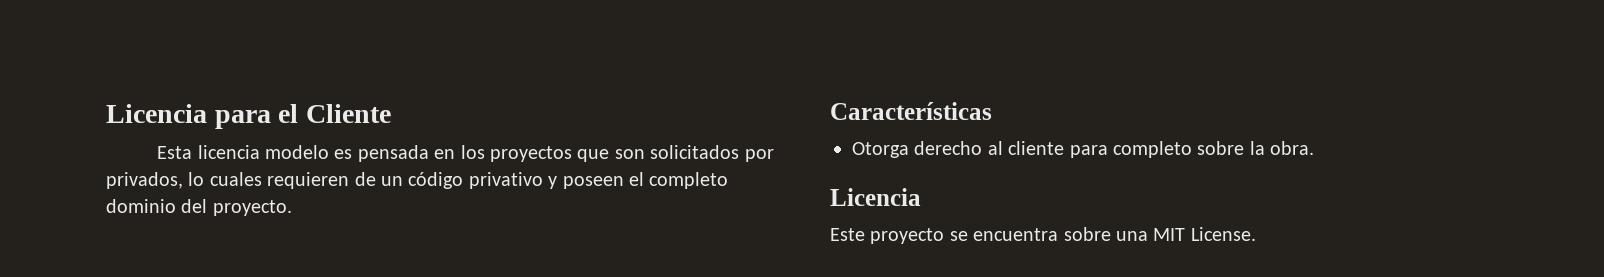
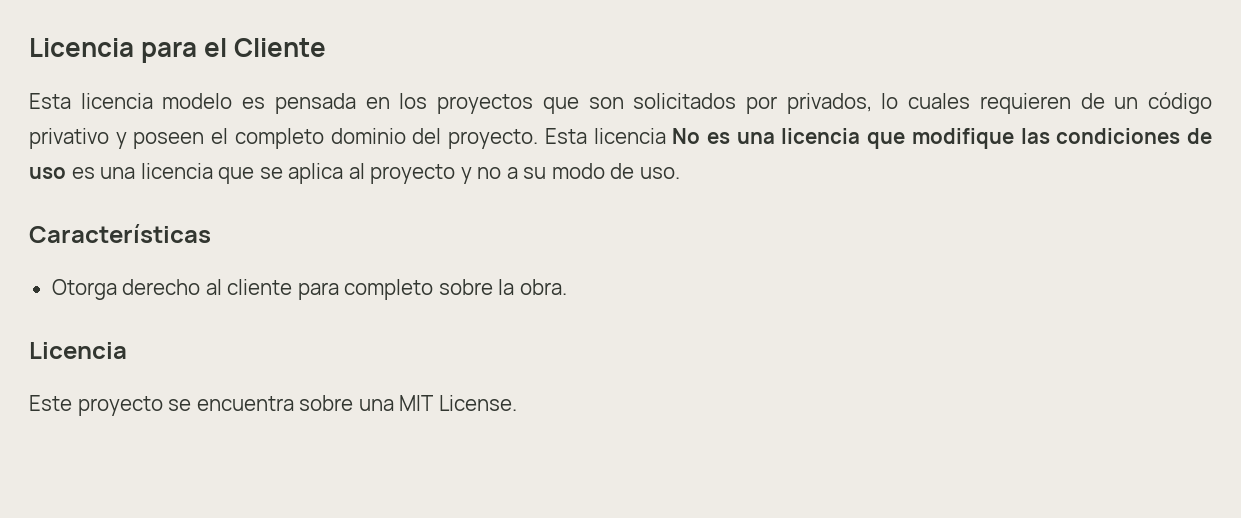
(292, 208) none -> [544,128,1212,149] [29,163,681,184] Esta licencia No es una licencia que modifique las condiciones de uso es una licencia que se aplica al proyecto y no a su modo de uso.

